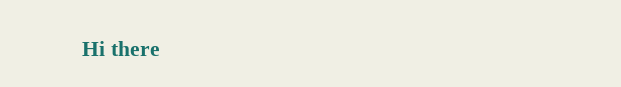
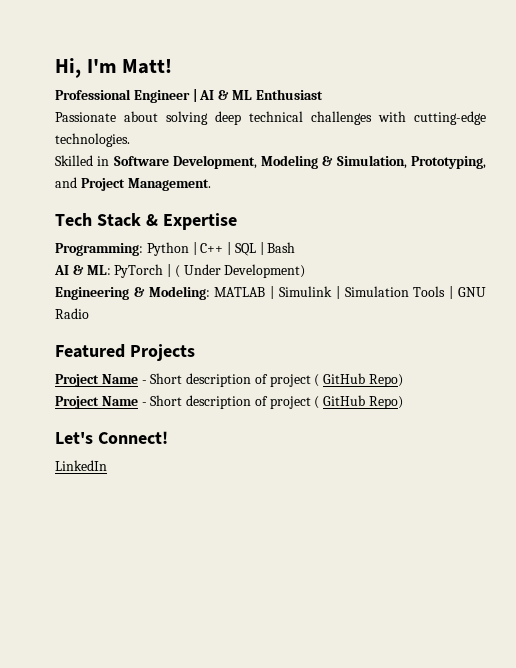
[82,41,160,56] Hi there -> [55,58,173,78] [55,89,323,103] [55,111,486,125] [55,133,130,147] [55,155,486,169] [55,177,211,191] [55,213,237,230] [55,242,296,256] [54,264,306,278] [55,286,487,300] [55,308,89,319] [55,344,195,361] [55,373,404,387] [55,395,404,409] [55,431,168,444] [55,460,107,471] Hi, I'm Matt! // Professional Engineer | AI & ML Enthusiast // Passionate about solving deep technical challenges with cutting-edge technologies. // Skilled in Software Development, Modeling & Simulation, Prototyping, and Project Management. // Tech Stack & Expertise // Programming: Python | C++ | SQL | Bash // AI & ML: PyTorch | ( Under Development) // Engineering & Modeling: MATLAB | Simulink | Simulation Tools | GNU Radio // Featured Projects // Project Name - Short description of project ( GitHub Repo) // Project Name - Short description of project ( GitHub Repo) // Let's Connect! // LinkedIn

